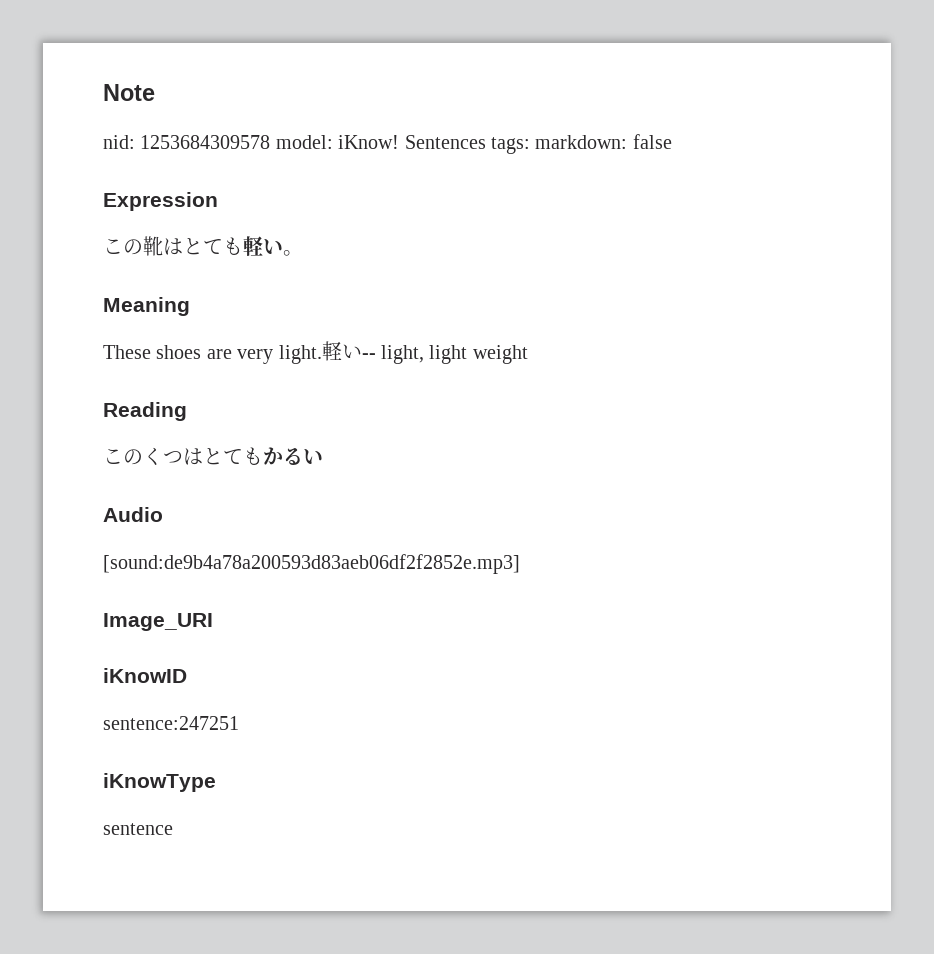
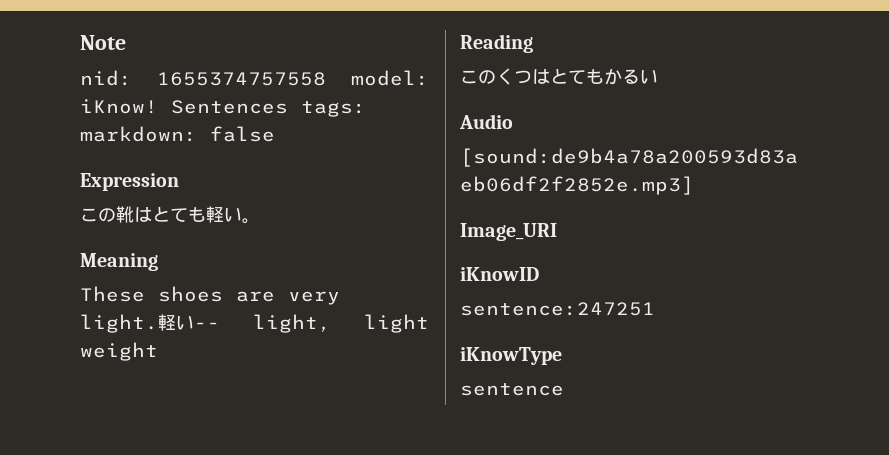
[140,135,271,149] 1253684309578 -> [157,72,326,86] 1655374757558

